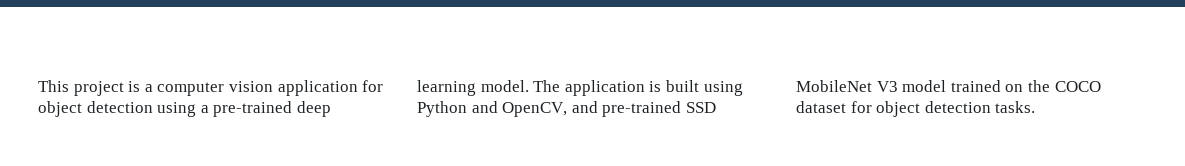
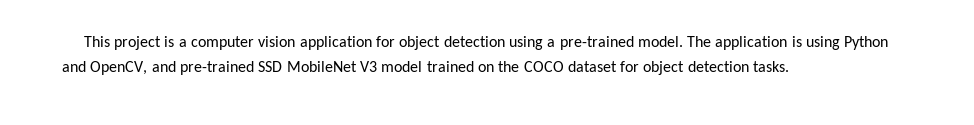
[296,101,331,117] [417,80,476,96] deep learning -> (634, 43) none
[665,80,699,92] built -> (802, 41) none

